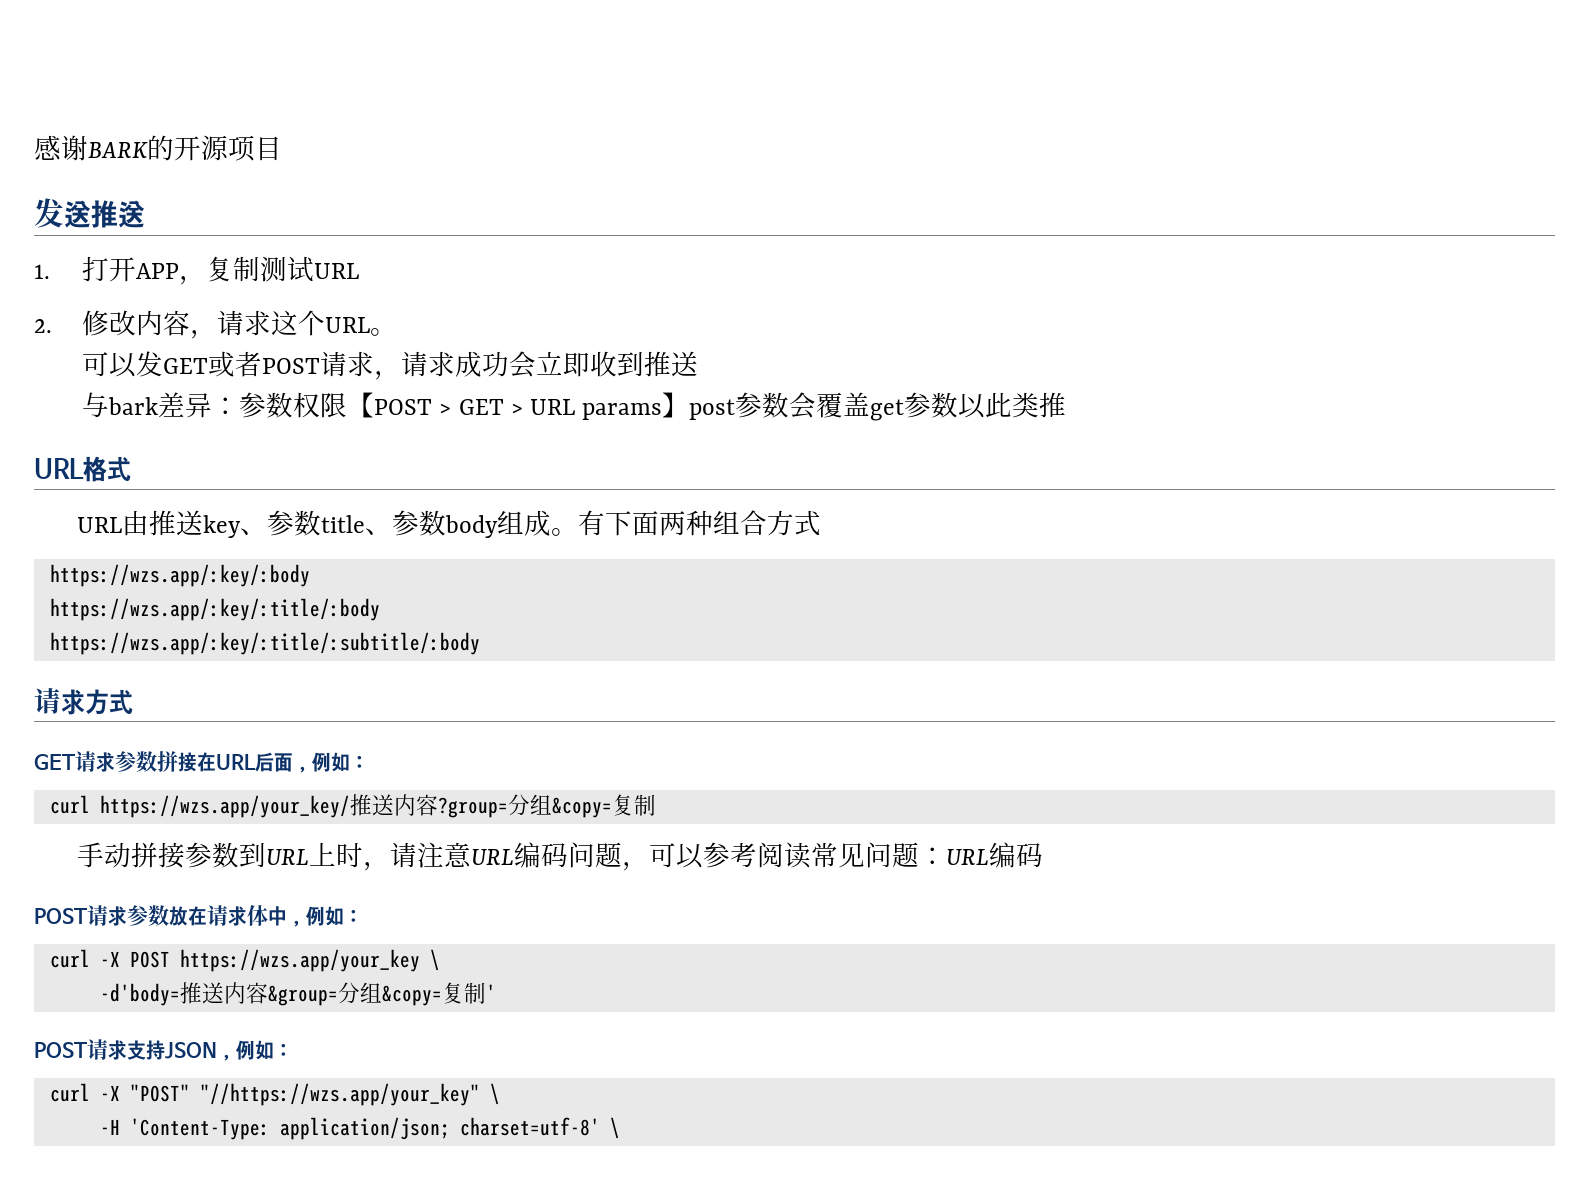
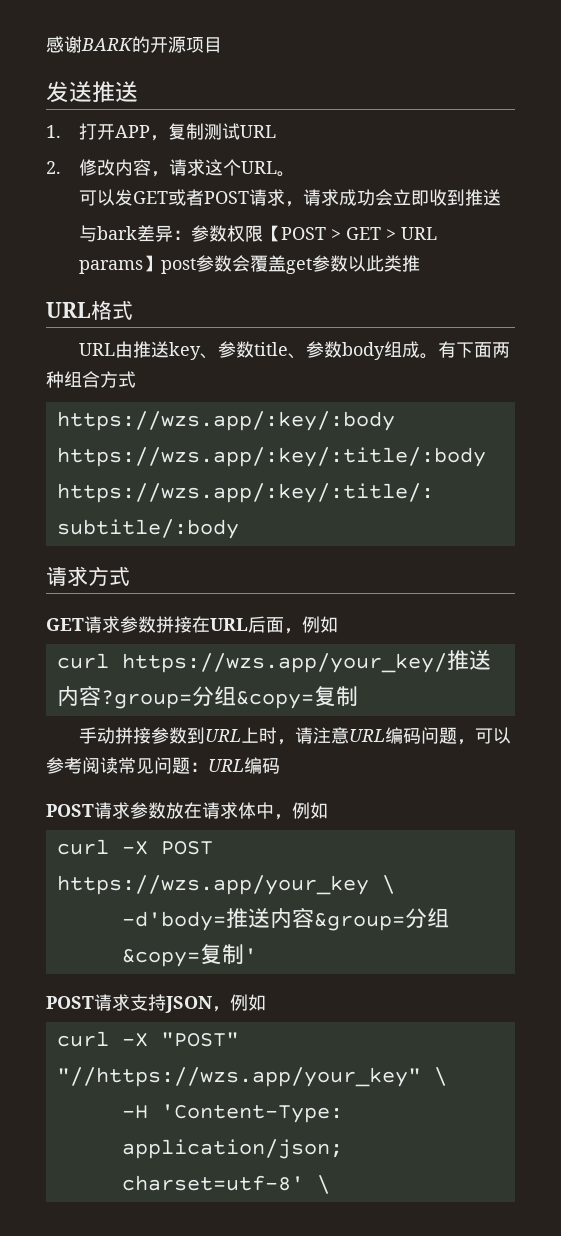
[350,755,369,769] ： -> (338, 624) none
[343,909,363,923] ： -> (328, 810) none
[273,1043,293,1057] ： -> (266, 1002) none

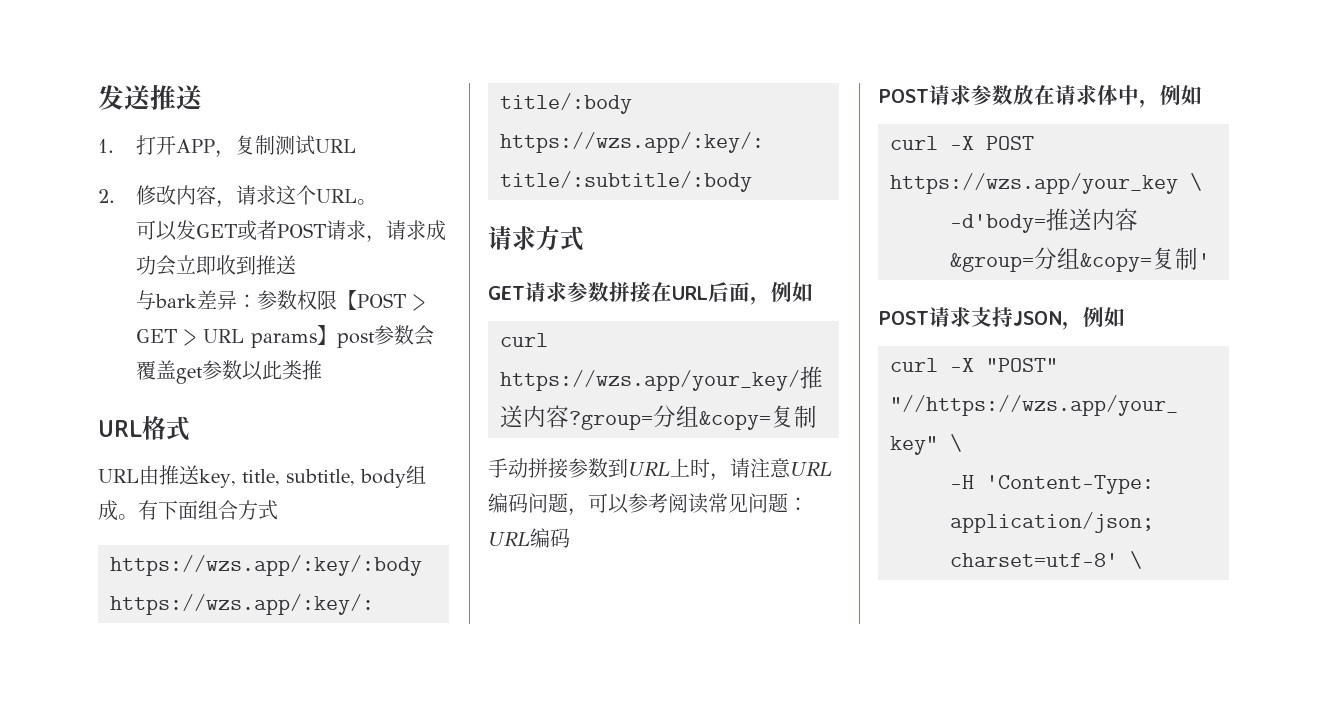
[46,36,222,53] 感谢BARK的开源项目 // -> (98, 97) none
[168,341,342,360] key、参数title、参数 -> [199,469,354,488] key, title, subtitle,
[491,342,510,358] [46,371,64,388] 两种 -> (198, 510) none

